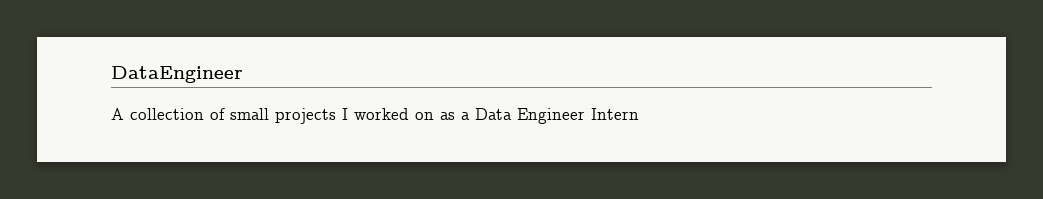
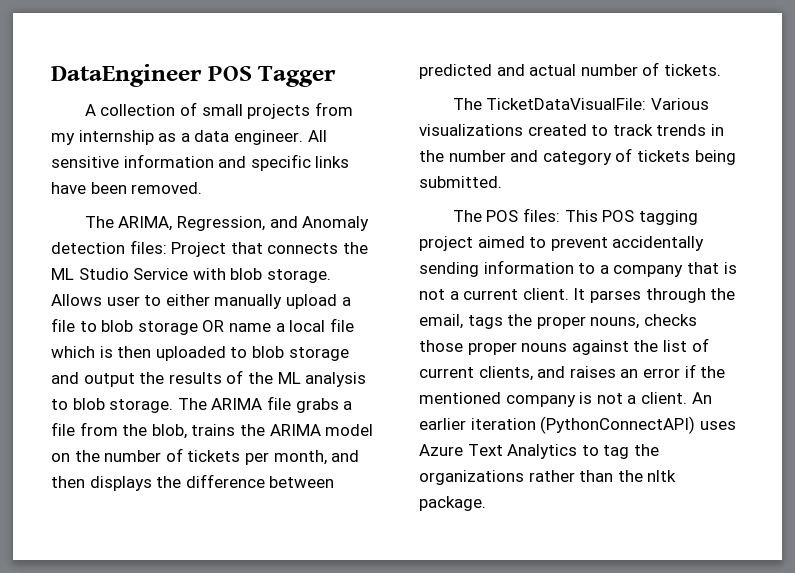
(243, 74) none -> [207,66,337,87] POS Tagger
[342,108,639,124] I worked on as a Data Engineer Intern -> [314,102,353,116] [51,130,327,145] [51,154,350,171] [51,182,203,194] [84,216,370,231] [51,240,368,257] [51,268,331,283] [51,294,351,309] [51,318,354,335] [51,346,349,361] [51,370,367,387] [51,396,353,413] [51,422,374,439] [51,448,360,465] [51,474,335,491] [419,62,721,79] [452,98,710,110] [419,124,724,136] [419,148,736,165] [419,176,502,188] [452,208,698,225] [419,236,705,251] [419,260,737,277] [419,288,736,303] [419,314,697,329] [419,338,709,355] [419,364,726,381] [419,392,712,407] [419,416,736,434] [419,444,659,459] [419,470,677,485] [419,496,486,511] from my internship as a data engineer. All sensitive information and specific links have been removed. // The ARIMA, Regression, and Anomaly detection files: Project that connects the ML Studio Service with blob storage. Allows user to either manually upload a file to blob storage OR name a local file which is then uploaded to blob storage and output the results of the ML analysis to blob storage. The ARIMA file grabs a file from the blob, trains the ARIMA model on the number of tickets per month, and then displays the difference between predicted and actual number of tickets. // The TicketDataVisualFile: Various visualizations created to track trends in the number and category of tickets being submitted. // The POS files: This POS tagging project aimed to prevent accidentally sending information to a company that is not a current client. It parses through the email, tags the proper nouns, checks those proper nouns against the list of current clients, and raises an error if the mentioned company is not a client. An earlier iteration (PythonConnectAPI) uses Azure Text Analytics to tag the organizations rather than the nltk package.

